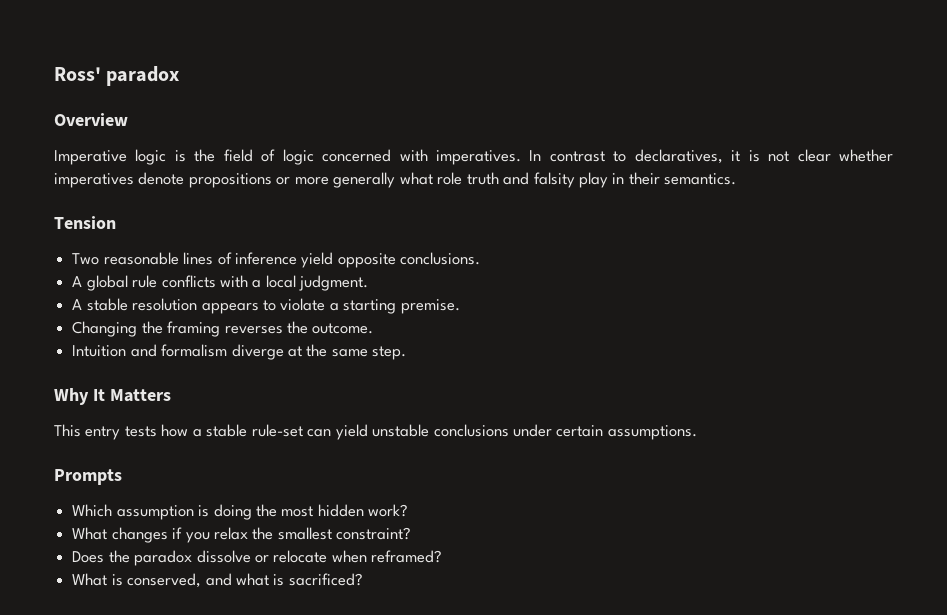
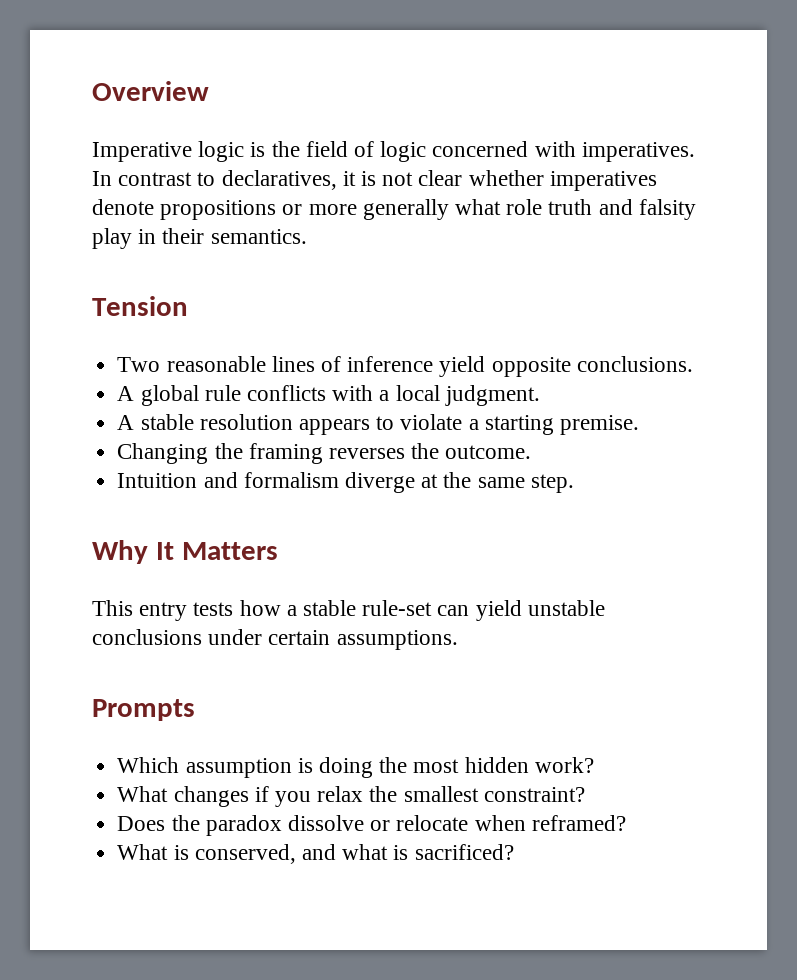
[54,66,180,86] Ross' paradox // -> (92, 91) none

